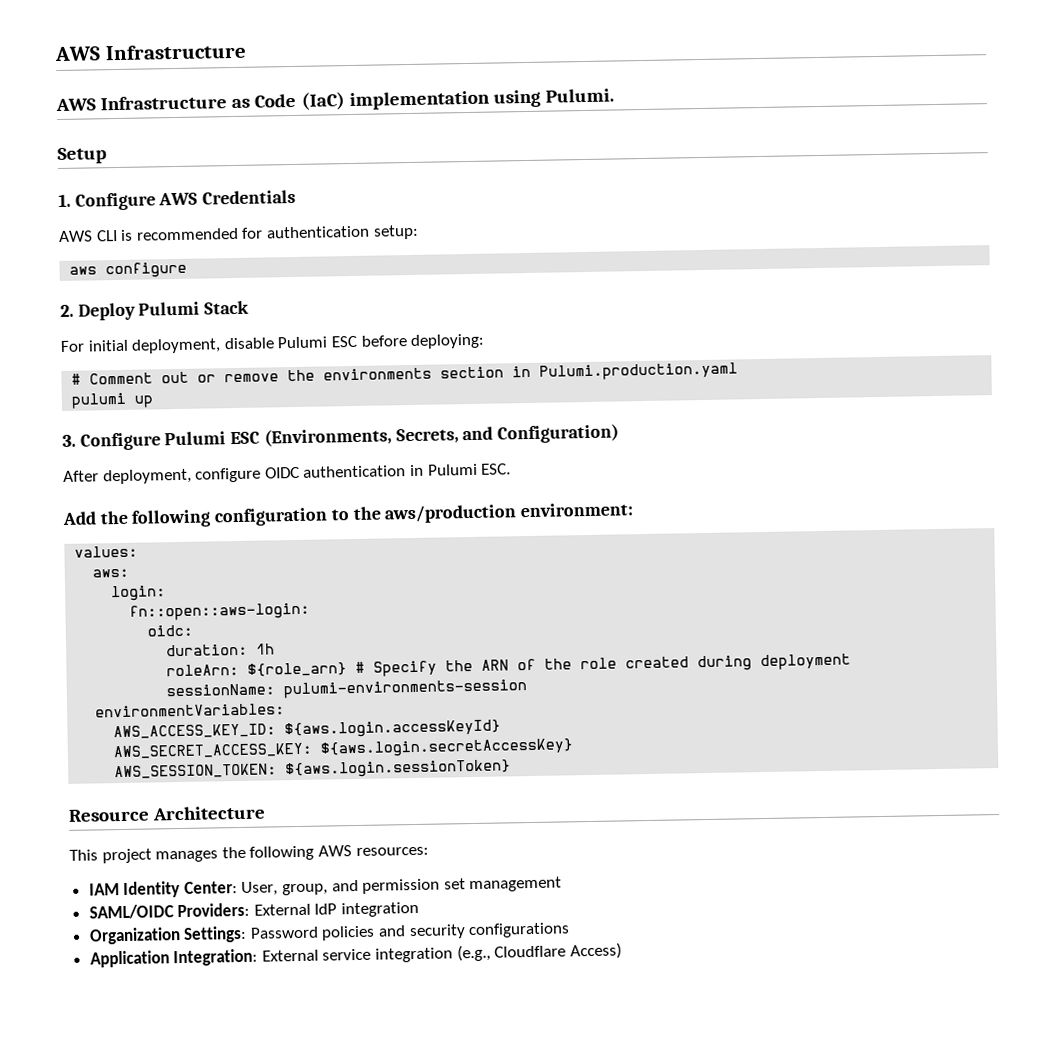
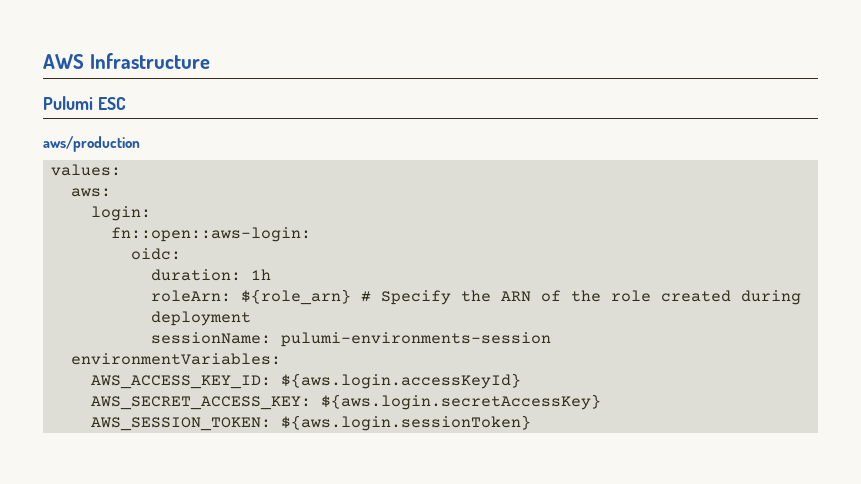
[55,88,614,112] [57,147,107,165] [58,189,297,211] [58,224,419,242] [69,261,188,279] [60,300,250,321] [60,333,486,354] [71,362,739,385] [71,392,155,409] [62,423,620,451] [63,463,512,485] [62,506,381,528] AWS Infrastructure as Code (IaC) implementation using Pulumi. // Setup // 1. Configure AWS Credentials // AWS CLI is recommended for authentication setup: // aws configure // 2. Deploy Pulumi Stack // For initial deployment, disable Pulumi ESC before deploying: // # Comment out or remove the environments section in Pulumi.production.yaml // pulumi up // 3. Configure Pulumi ESC (Environments, Secrets, and Configuration) // After deployment, configure OIDC authentication in Pulumi ESC. // Add the following configuration to the -> [43,96,126,110] Pulumi ESC //
[520,502,634,518] environment: -> (140, 144) none
[68,805,267,822] [69,845,429,864] [88,876,563,898] [88,901,420,920] [88,922,571,945] [89,942,622,968] // Resource Architecture // This project manages the following AWS resources: // IAM Identity Center: User, group, and permission set management // SAML/OIDC Providers: External IdP integration // Organization Settings: Password policies and security configurations // Application Integration: External service integration (e.g., Cloudflare Access) -> (531, 423) none

